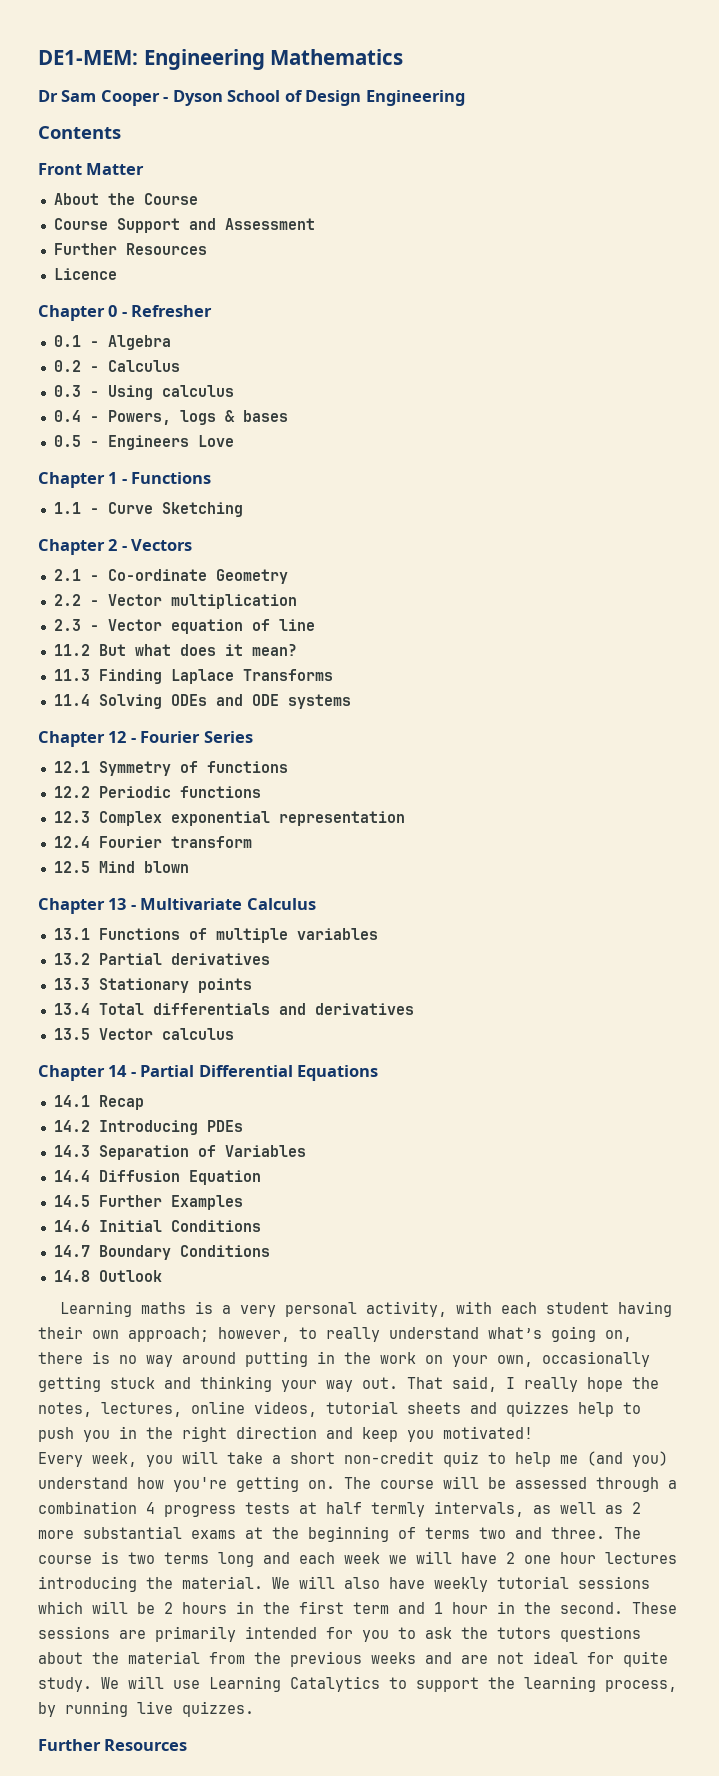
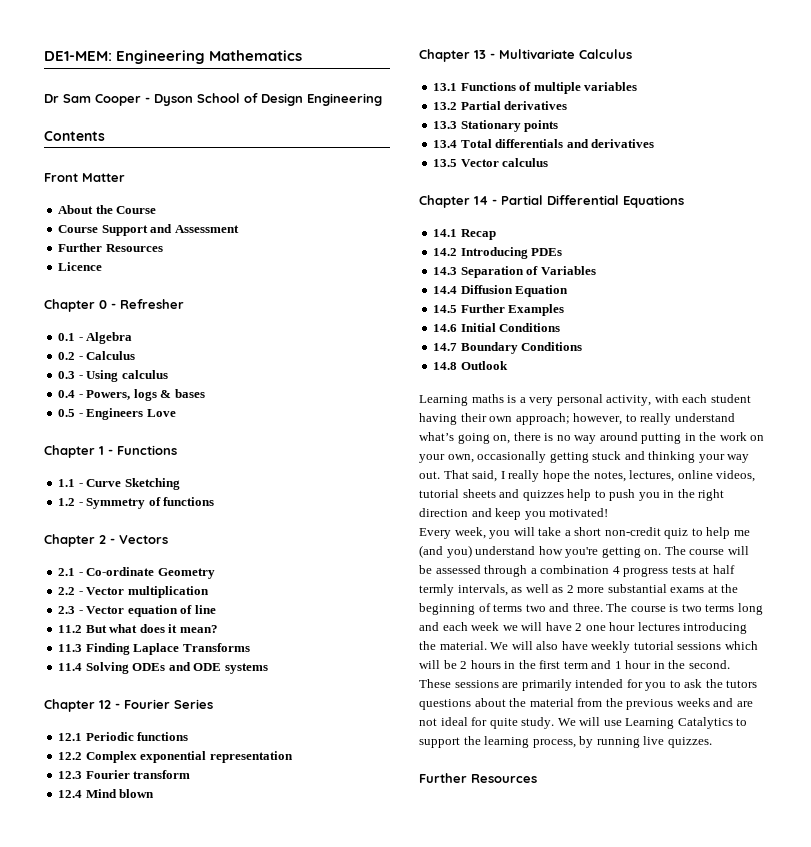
(243, 509) none -> [58,497,215,509] // 1.2 - Symmetry of functions
[98,761,198,776] Symmetry of -> [85,732,134,741] Periodic
[98,786,261,798] [53,811,90,823] Periodic functions // 12.3 -> (83, 756) none
[53,836,90,848] 12.4 -> [58,771,83,779] 12.3
[53,861,90,873] 12.5 -> [58,790,83,798] 12.4

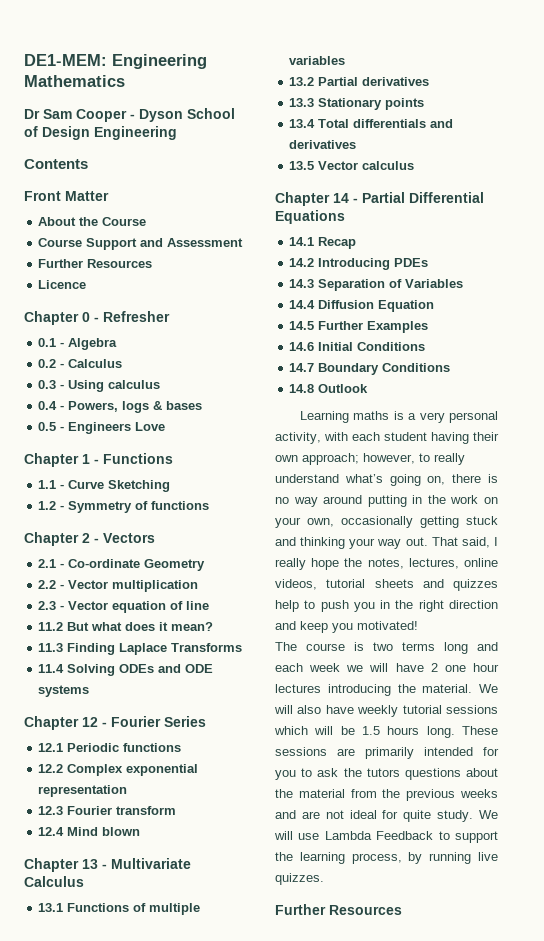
[419,527,750,539] [419,545,749,558] [419,565,735,577] [419,584,739,596] [419,603,603,615] Every week, you will take a short non-credit quiz to help me (and you) understand how you're getting on. The course will be assessed through a combination 4 progress tests at half termly intervals, as well as 2 more substantial exams at the beginning of terms two and three. -> (418, 625) none
[460,660,730,669] 2 hours in the first term and 1 hour in the second. -> [362,726,455,738] 1.5 hours long.
[625,717,733,729] Learning Catalytics -> [324,831,434,840] Lambda Feedback

